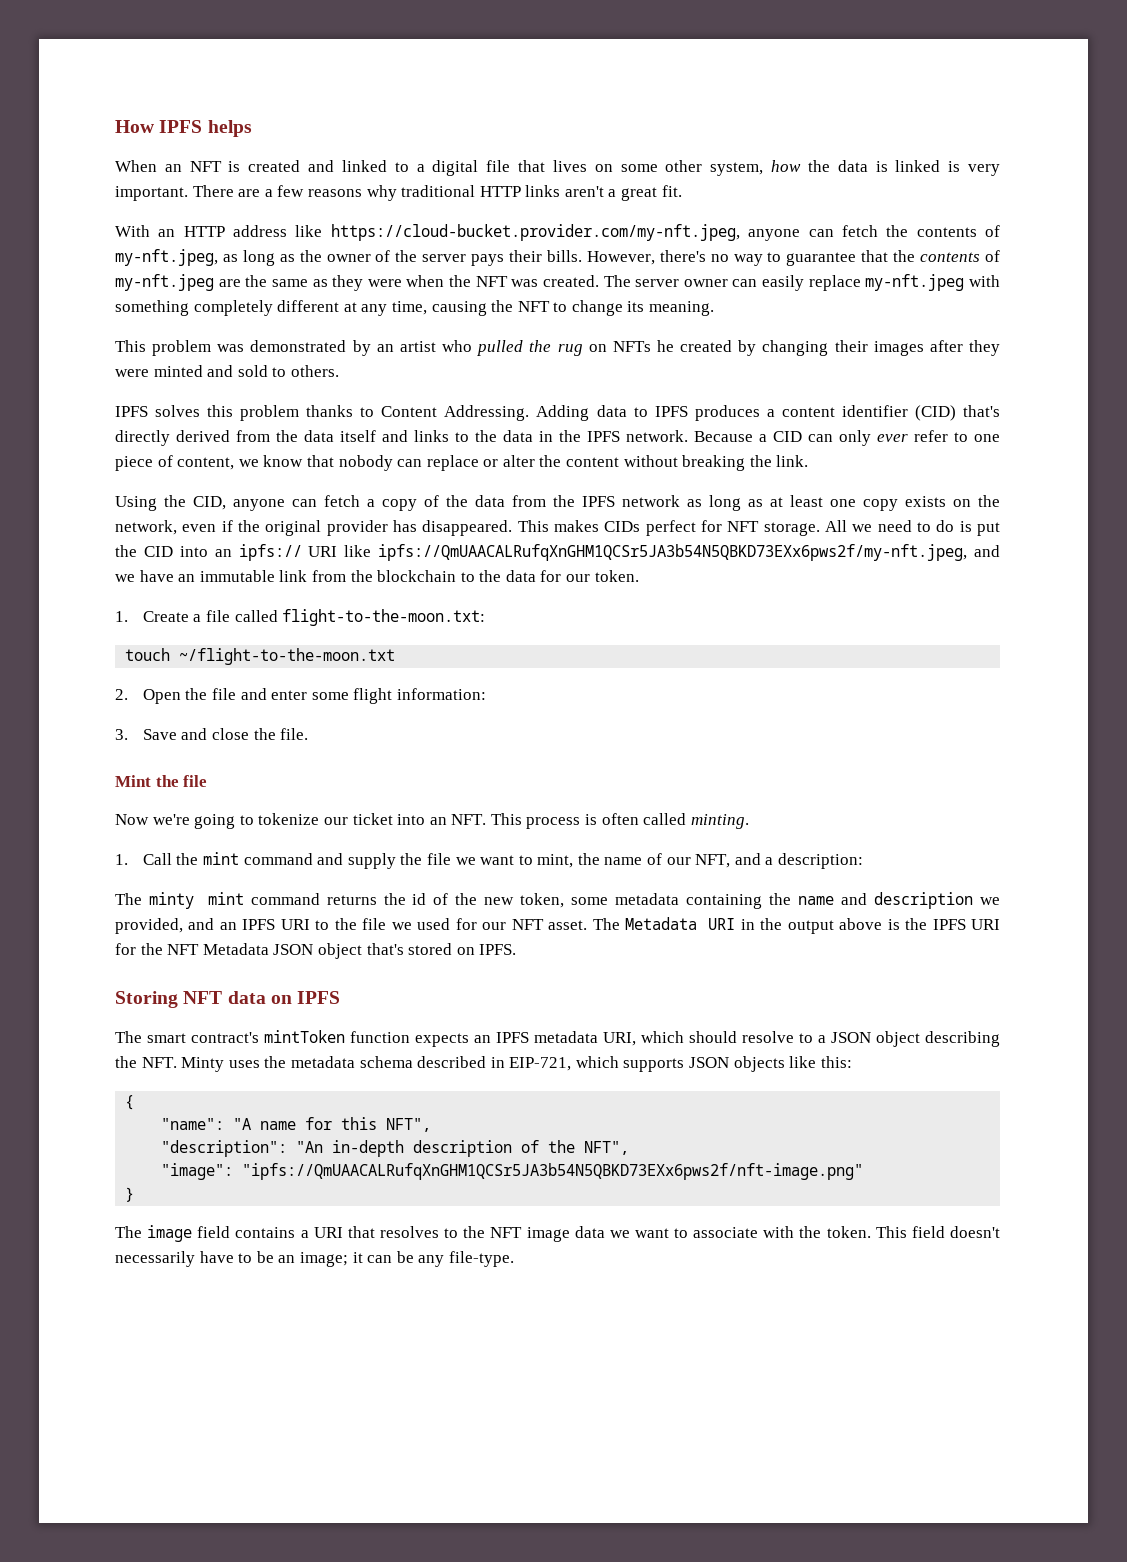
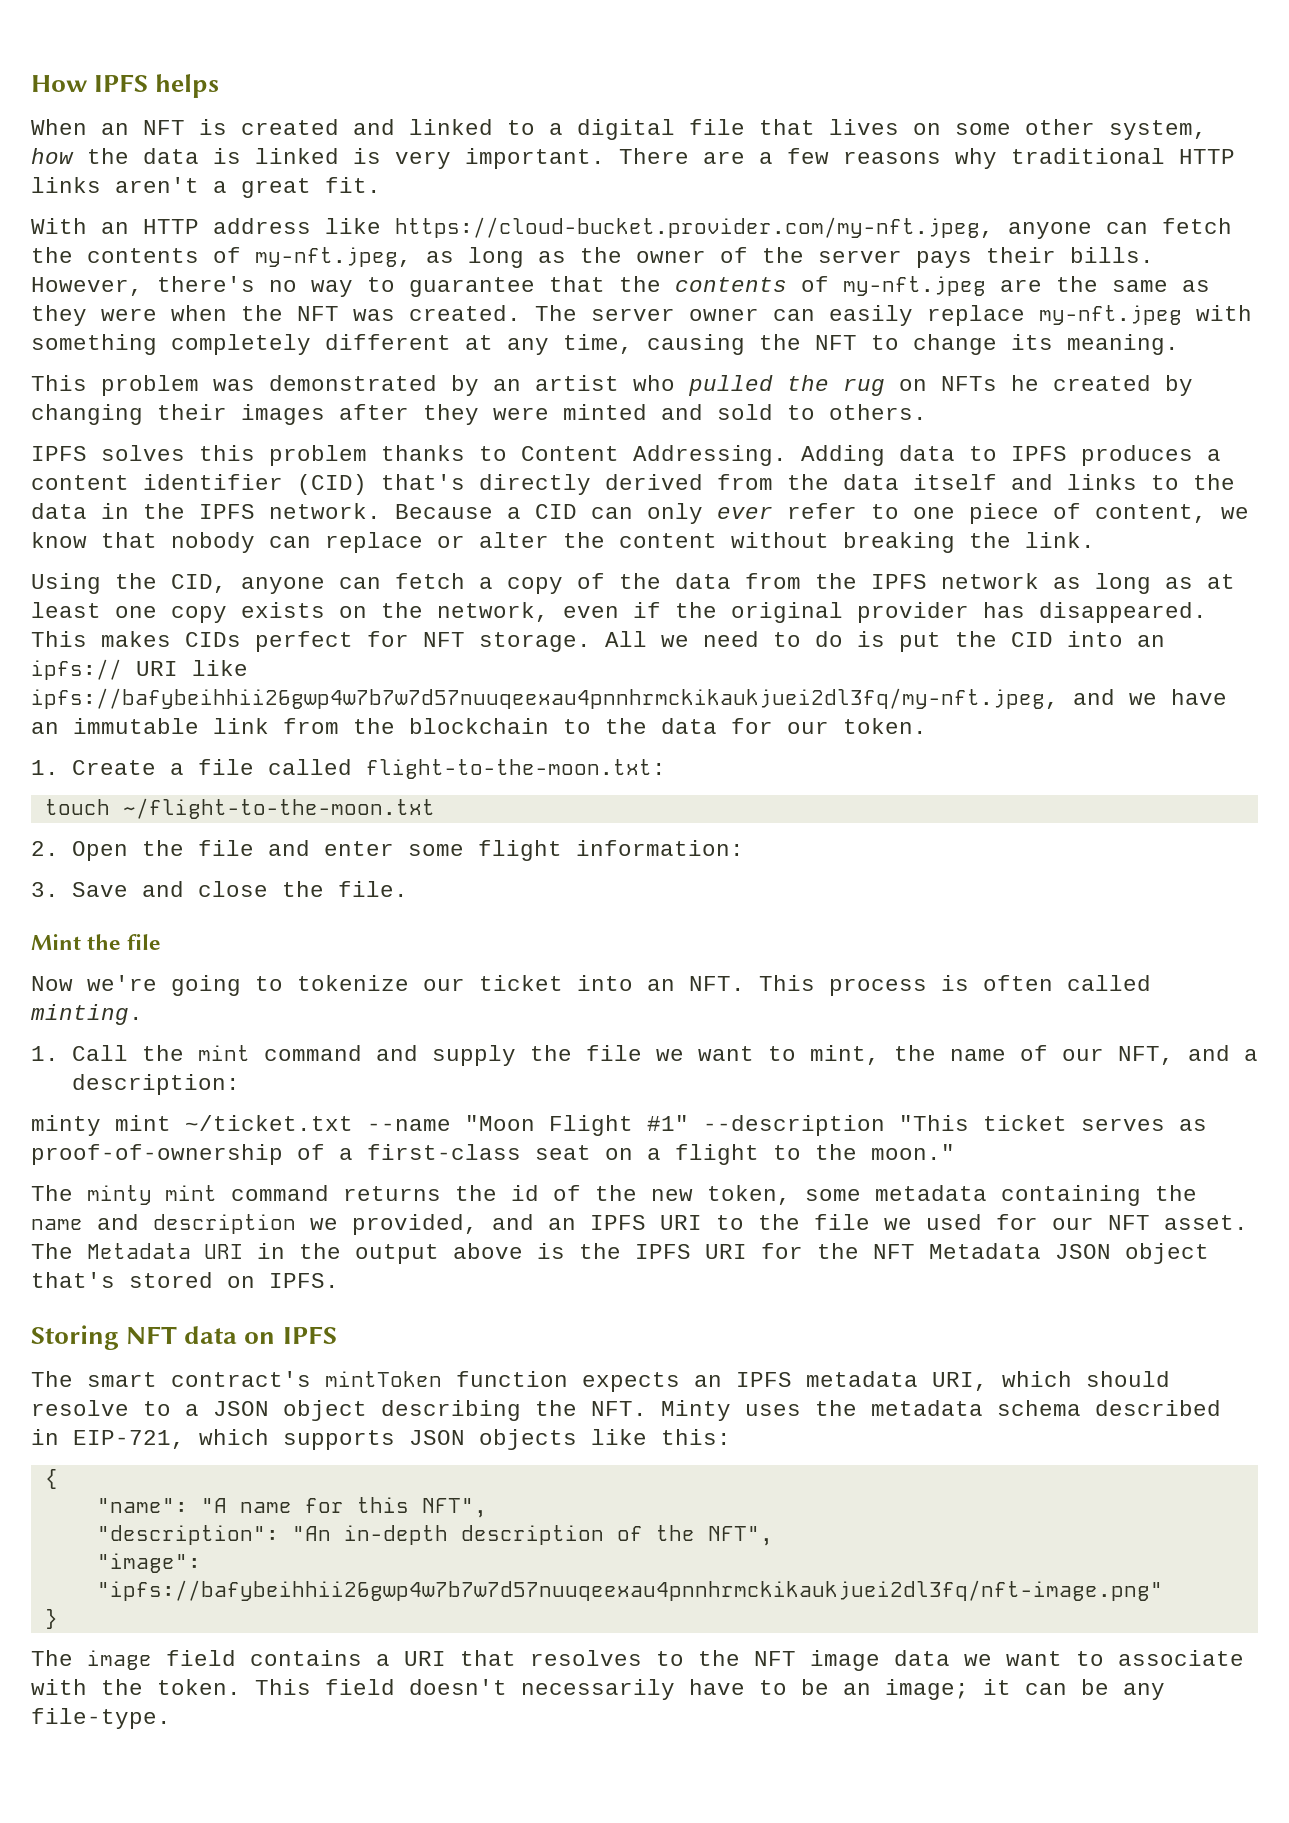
[378,544,968,561] ipfs://QmUAACALRufqXnGHM1QCSr5JA3b54N5QBKD73EXx6pws2f/my-nft.jpeg, -> [31,688,1059,709] ipfs://bafybeihhii26gwp4w7b7w7d57nuuqeexau4pnnhrmckikaukjuei2dl3fq/my-nft.jpeg,
(864, 861) none -> [31,1115,1207,1136] [31,1144,955,1165] // minty mint ~/ticket.txt --name "Moon Flight #1" --description "This ticket serves as proof-of-ownership of a first-class seat on a flight to the moon."
[242,1163,864,1180] "ipfs://QmUAACALRufqXnGHM1QCSr5JA3b54N5QBKD73EXx6pws2f/nft-image.png" -> [96,1580,1163,1601] "ipfs://bafybeihhii26gwp4w7b7w7d57nuuqeexau4pnnhrmckikaukjuei2dl3fq/nft-image.png"

